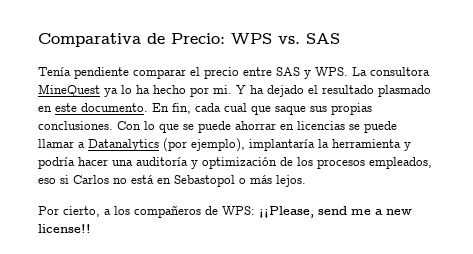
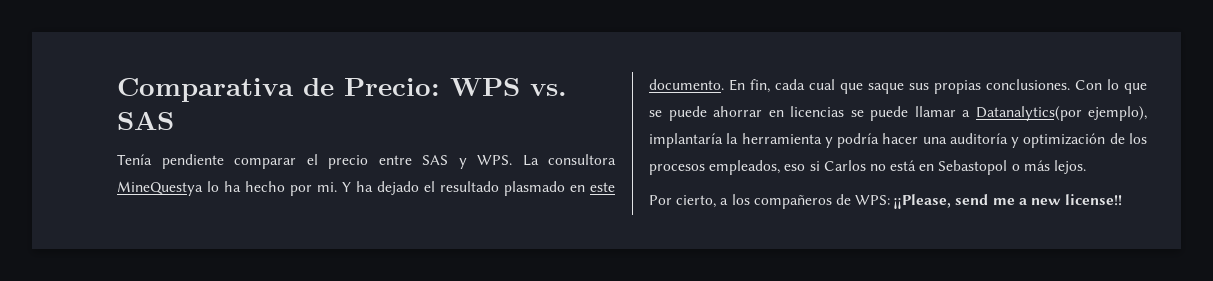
[38,84,118,97] MineQuest ya -> [117,181,203,196] MineQuestya
[88,138,187,152] Datanalytics (por -> [975,106,1082,121] Datanalytics(por

